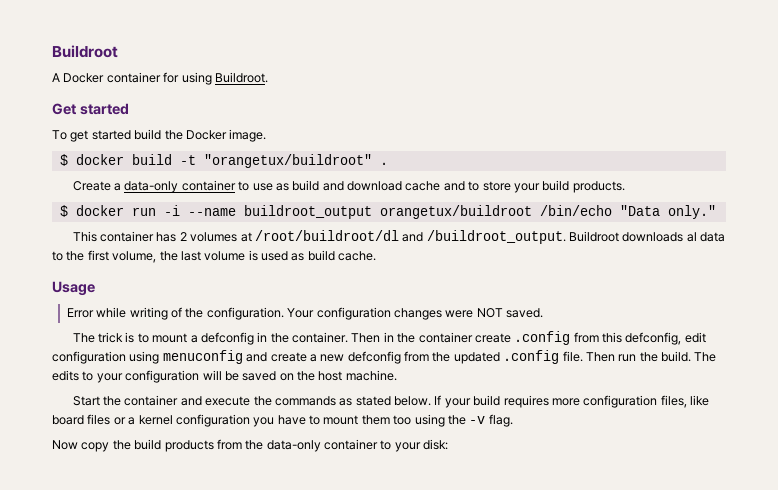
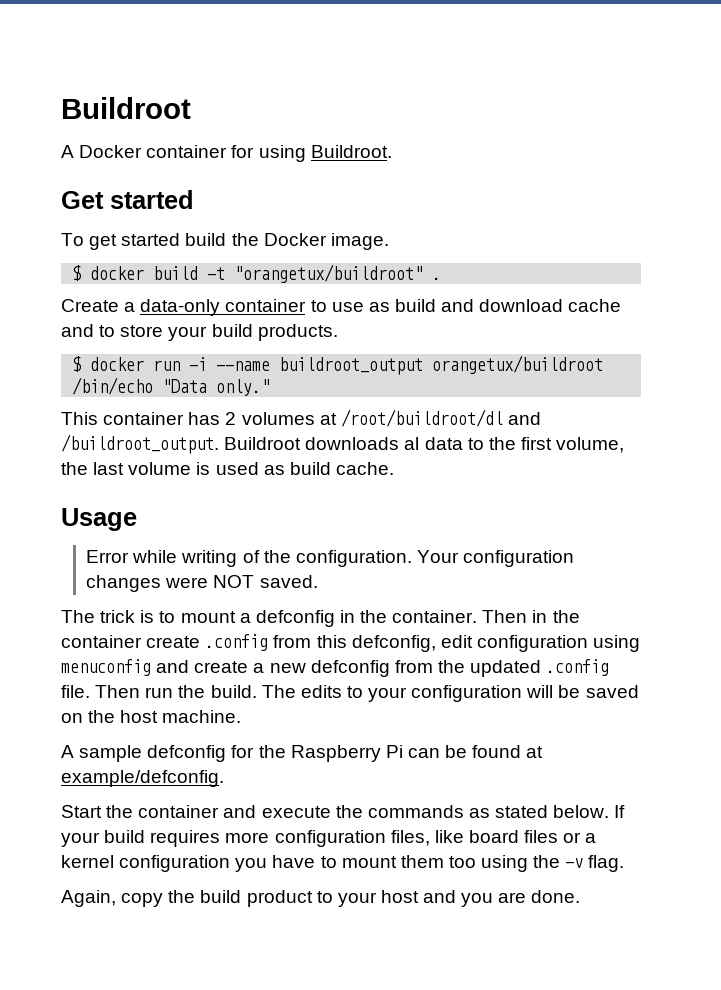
(397, 375) none -> [61,745,544,762] [61,770,224,787] // A sample defconfig for the Raspberry Pi can be found at example/defconfig.
[52,440,78,450] Now -> [61,890,116,907] Again,
[164,439,449,452] products from the data-only container to your disk: -> [246,890,581,907] product to your host and you are done.

